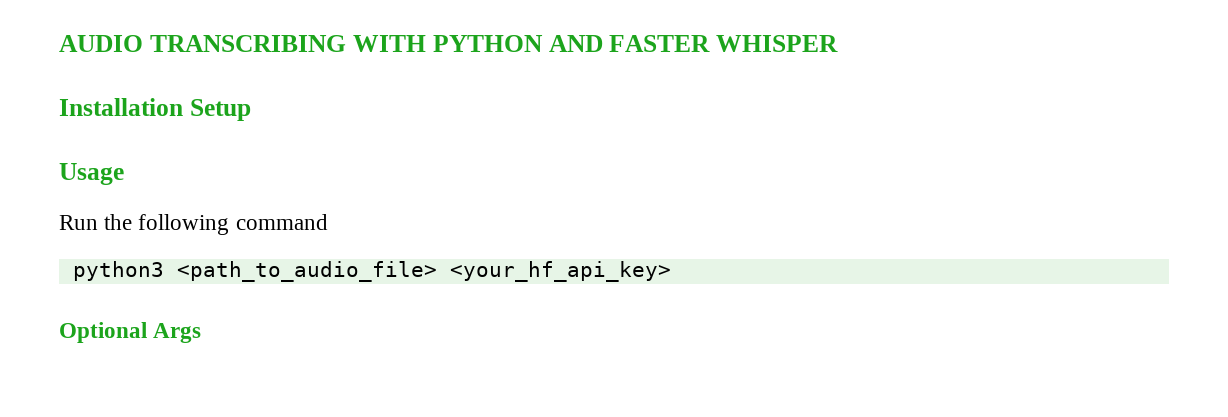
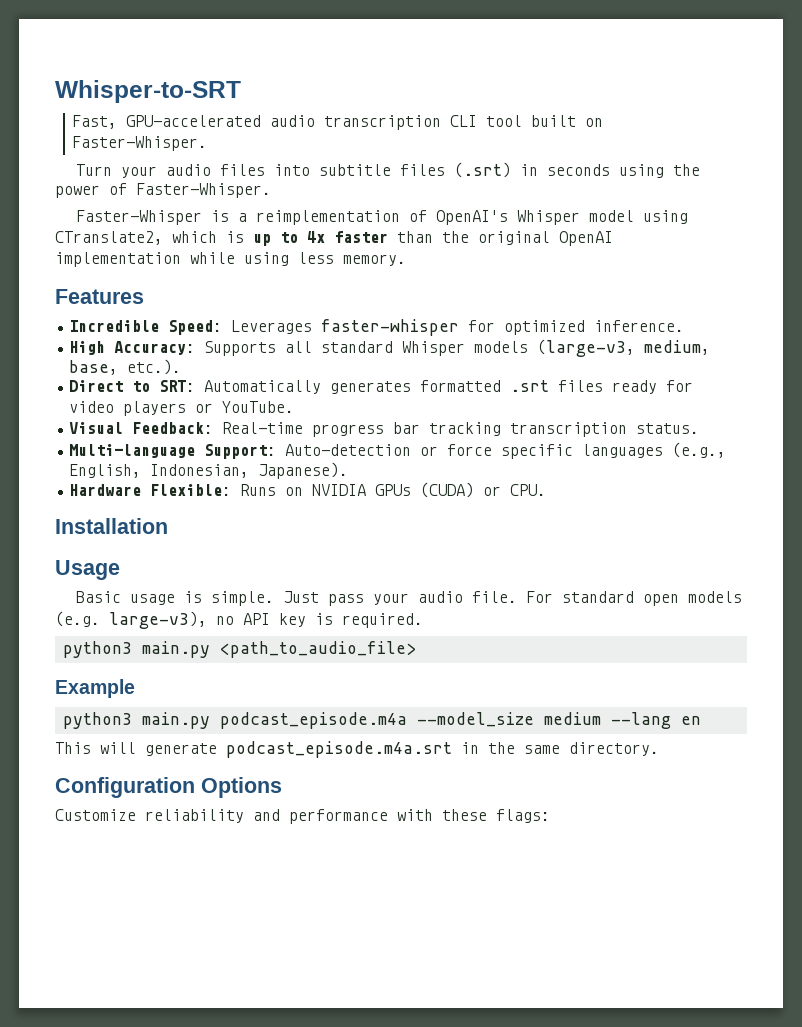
[59,35,839,52] AUDIO TRANSCRIBING WITH PYTHON AND FASTER WHISPER -> [55,80,241,103] [72,115,604,130] [72,136,208,151] [76,162,701,178] [55,183,271,198] [76,210,689,225] [55,231,613,246] [55,252,406,267] [55,289,144,304] [69,319,685,336] [69,339,711,357] [69,359,182,375] [69,380,694,394] [69,401,295,416] [69,422,700,437] [69,442,727,459] [69,462,349,479] [69,482,547,498] Whisper-to-SRT // Fast, GPU-accelerated audio transcription CLI tool built on Faster-Whisper. // Turn your audio files into subtitle files (.srt) in seconds using the power of Faster-Whisper. // Faster-Whisper is a reimplementation of OpenAI's Whisper model using CTranslate2, which is up to 4x faster than the original OpenAI implementation while using less memory. // Features // Incredible Speed: Leverages faster-whisper for optimized inference. // High Accuracy: Supports all standard Whisper models (large-v3, medium, base, etc.). // Direct to SRT: Automatically generates formatted .srt files ready for video players or YouTube. // Visual Feedback: Real-time progress bar tracking transcription status. // Multi-language Support: Auto-detection or force specific languages (e.g., English, Indonesian, Japanese). // Hardware Flexible: Runs on NVIDIA GPUs (CUDA) or CPU.
[189,99,251,121] Setup -> (168, 526) none
[59,214,328,235] [72,261,164,281] Run the following command // python3 -> [76,591,743,606] [55,611,423,629] [62,641,210,658] Basic usage is simple. Just pass your audio file. For standard open models (e.g. large-v3), no API key is required. // python3 main.py
[449,261,671,282] [59,322,202,343] <your_hf_api_key> // Optional Args -> [55,679,135,698] [62,712,701,729] [55,741,659,758] [55,777,282,798] [55,809,550,824] // Example // python3 main.py podcast_episode.m4a --model_size medium --lang en // This will generate podcast_episode.m4a.srt in the same directory. // Configuration Options // Customize reliability and performance with these flags:

